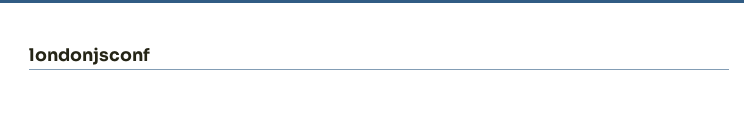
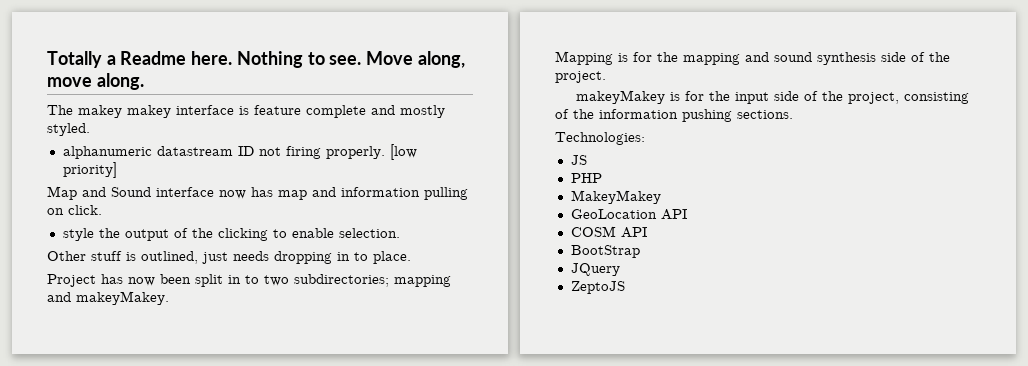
[29,47,150,65] londonjsconf -> [47,51,465,68] [47,73,144,90] [47,105,445,118] [47,123,90,136] [62,144,417,160] [62,162,117,178] [47,186,468,200] [47,205,102,215] [62,228,400,241] [47,251,411,264] [47,274,451,287] [47,291,169,305] [555,51,950,65] [555,71,606,83] [576,90,970,104] [555,109,793,122] [555,132,645,145] [570,155,587,165] [570,173,602,183] [570,190,661,204] [570,209,687,220] [570,226,647,238] [570,245,640,258] [570,263,620,276] [570,281,625,294] Totally a Readme here. Nothing to see. Move along, move along. // The makey makey interface is feature complete and mostly styled. // alphanumeric datastream ID not firing properly. [low priority] // Map and Sound interface now has map and information pulling on click. // style the output of the clicking to enable selection. // Other stuff is outlined, just needs dropping in to place. // Project has now been split in to two subdirectories; mapping and makeyMakey. // Mapping is for the mapping and sound synthesis side of the project. // makeyMakey is for the input side of the project, consisting of the information pushing sections. // Technologies: // JS // PHP // MakeyMakey // GeoLocation API // COSM API // BootStrap // JQuery // ZeptoJS

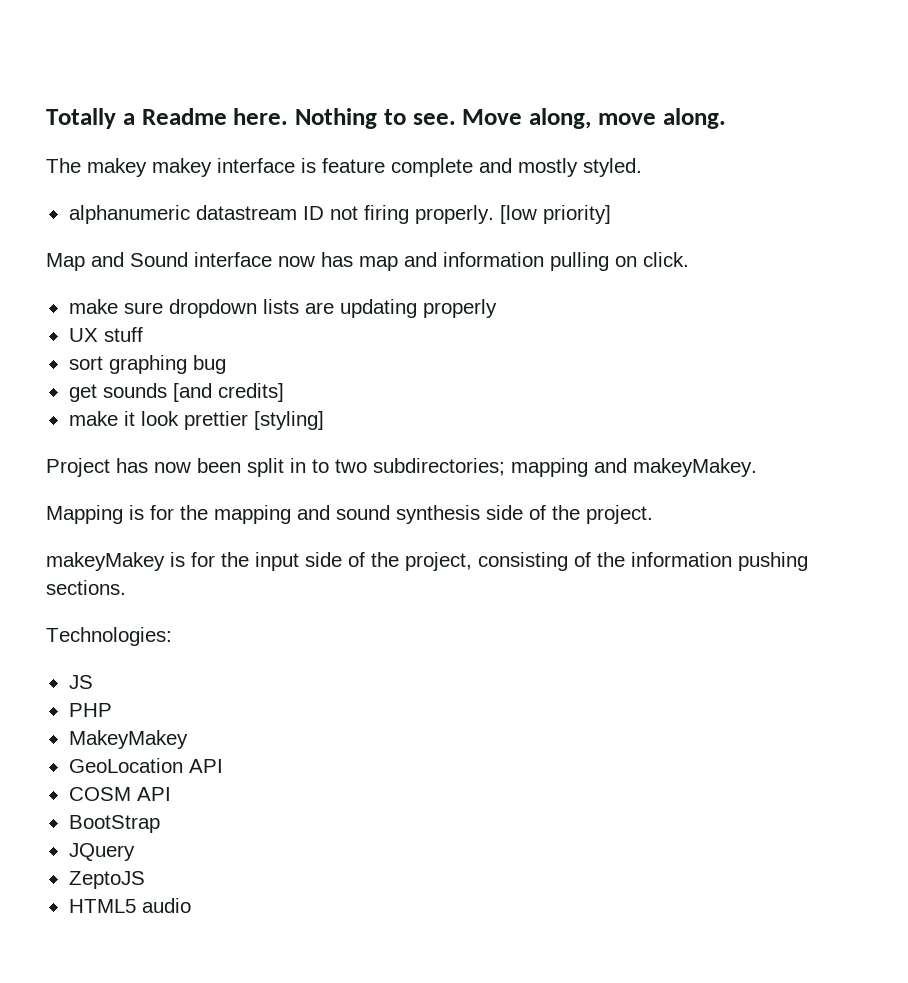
[62,228,400,241] [47,251,411,264] style the output of the clicking to enable selection. // Other stuff is outlined, just needs dropping in to place. -> [68,299,497,318] [68,327,143,342] [68,355,226,374] [68,383,284,402] [68,411,324,430] make sure dropdown lists are updating properly // UX stuff // sort graphing bug // get sounds [and credits] // make it look prettier [styling]
(625, 287) none -> [68,898,191,913] // HTML5 audio

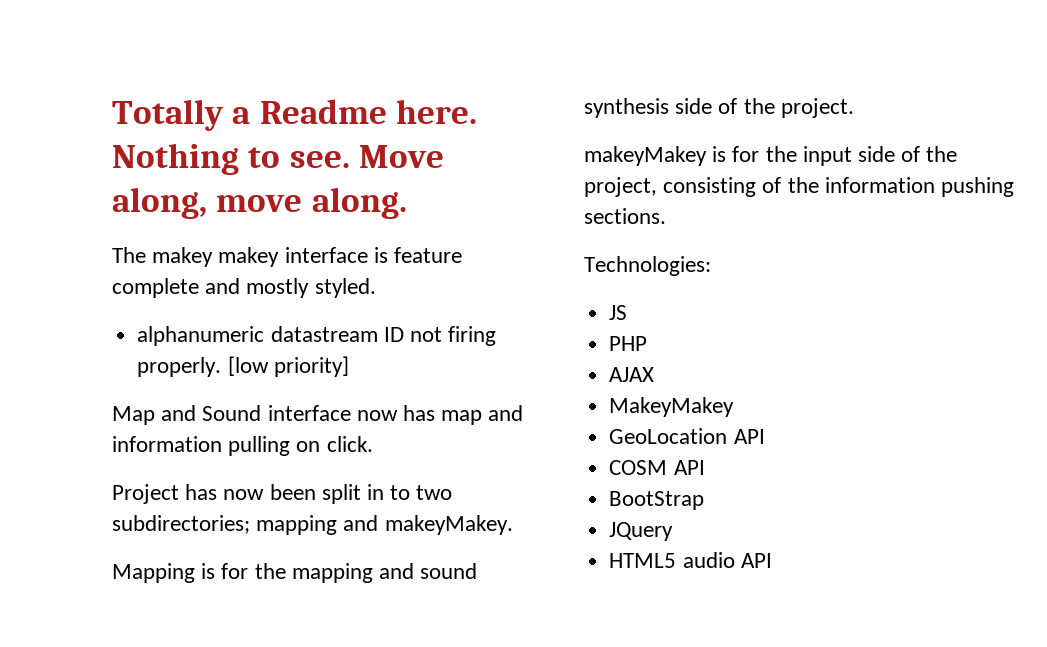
[68,299,497,318] [68,327,143,342] [68,355,226,374] [68,383,284,402] [68,411,324,430] // make sure dropdown lists are updating properly // UX stuff // sort graphing bug // get sounds [and credits] // make it look prettier [styling] -> (373, 444) none
(112, 710) none -> [609,367,655,382] // AJAX
[68,871,145,889] // ZeptoJS -> (674, 531) none
(191, 905) none -> [740,553,772,568] API

